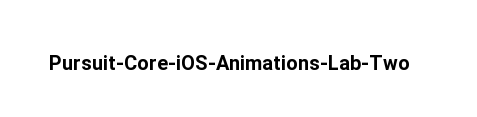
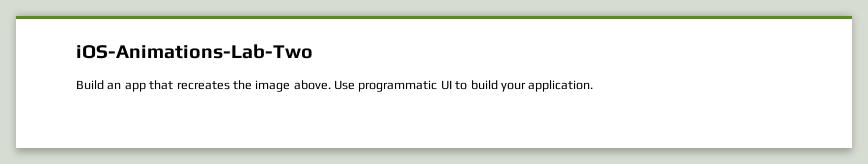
[49,55,410,70] Pursuit-Core-iOS-Animations-Lab-Two -> [76,44,313,59] [76,80,594,92] iOS-Animations-Lab-Two // Build an app that recreates the image above. Use programmatic UI to build your application.

